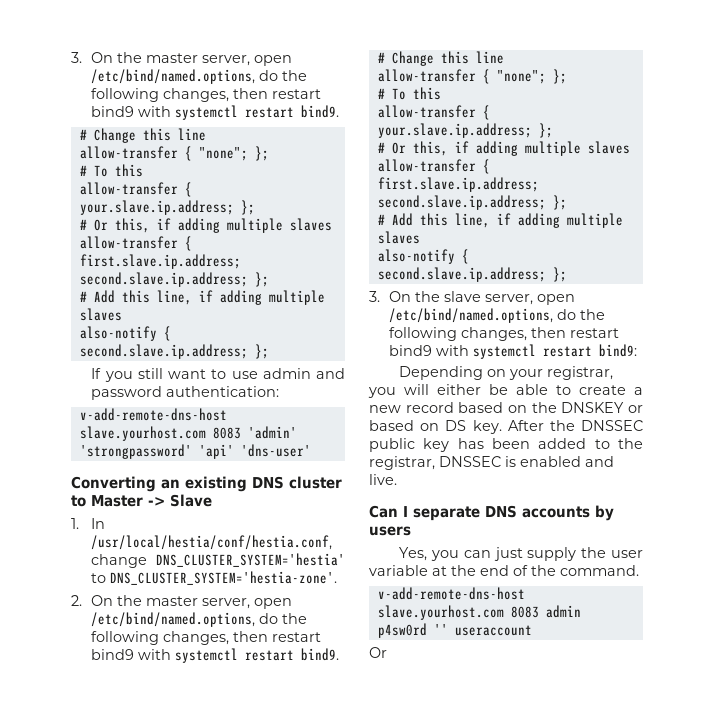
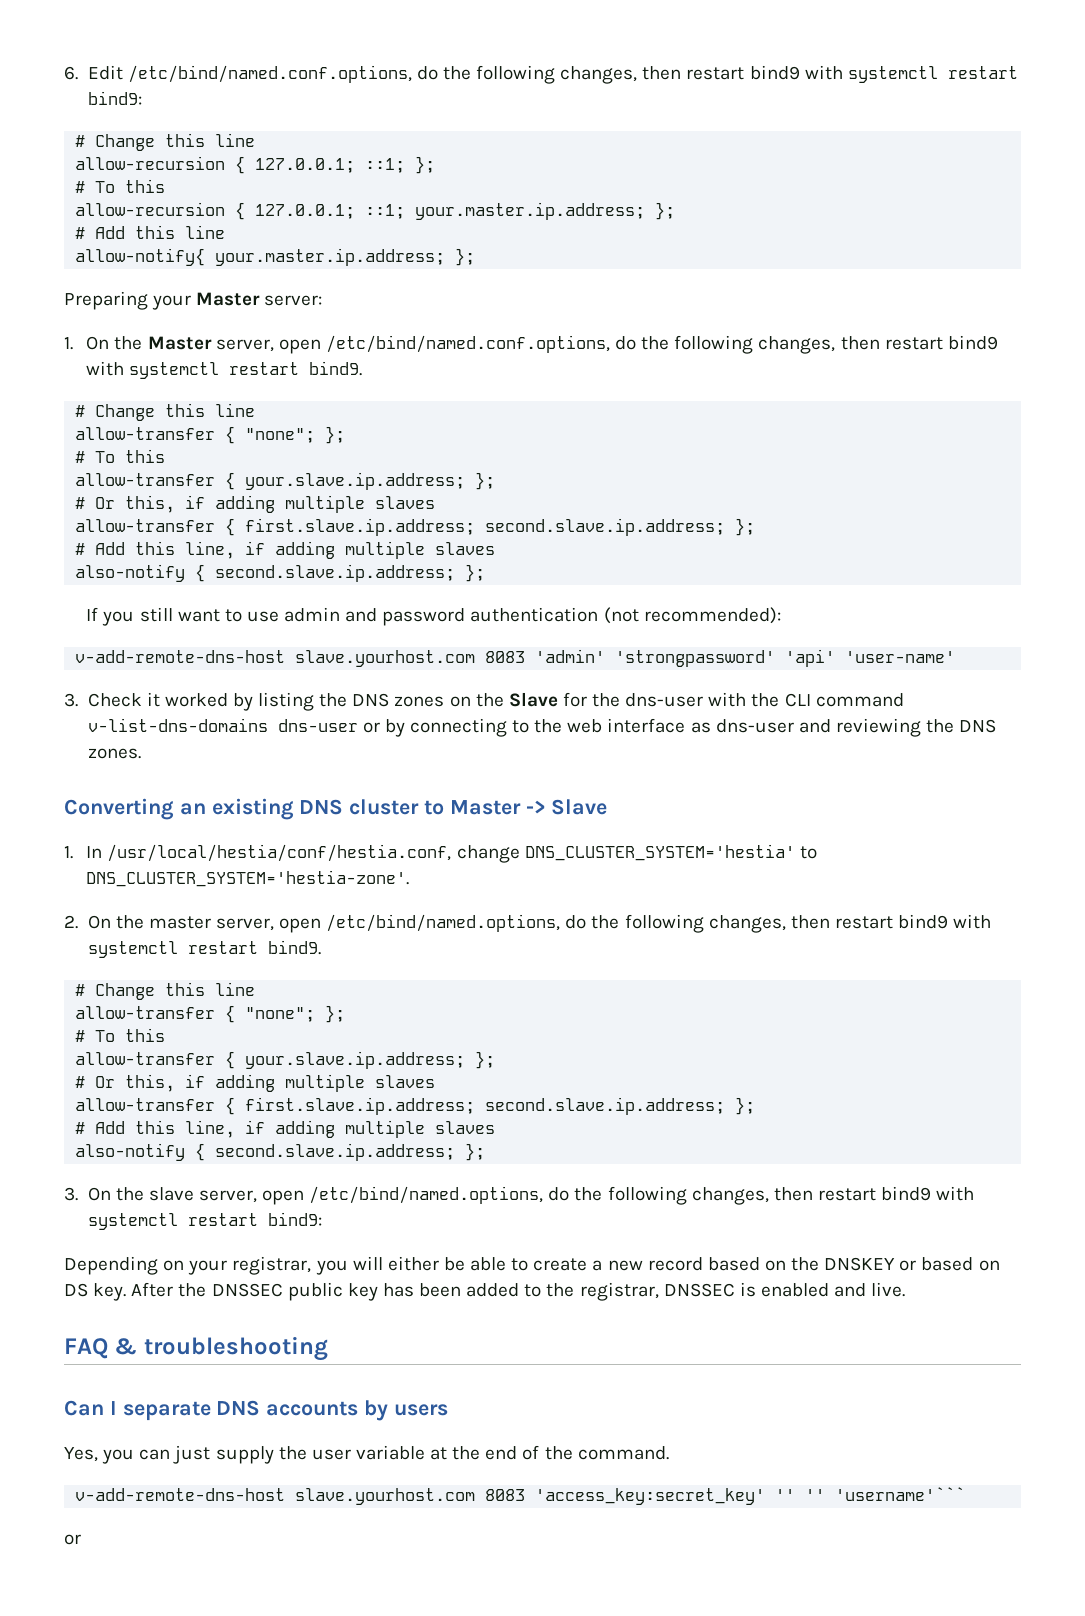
[71,52,293,66] [91,69,256,84] 3. On the master server, open /etc/bind/named.options, -> [64,65,1018,84] [87,91,142,105] [75,133,256,151] [75,156,436,174] [75,179,166,193] [75,202,676,220] [75,225,226,239] [75,248,476,266] [64,291,323,310] [64,335,610,354] 6. Edit /etc/bind/named.conf.options, do the following changes, then restart bind9 with systemctl restart bind9: // # Change this line // allow-recursion { 127.0.0.1; ::1; }; // # To this // allow-recursion { 127.0.0.1; ::1; your.master.ip.address; }; // # Add this line // allow-notify{ your.master.ip.address; }; // Preparing your Master server: // 1. On the Master server, open /etc/bind/named.conf.options,
[166,386,280,397] authentication: -> [470,607,781,624] authentication (not recommended):
[240,444,311,457] 'dns-user' -> [845,651,956,663] [64,692,904,711] [87,718,997,737] [87,748,141,759] 'user-name' // 3. Check it worked by listing the DNS zones on the Slave for the dns-user with the CLI command v-list-dns-domains dns-user or by connecting to the web interface as dns-user and reviewing the DNS zones.
(397, 479) none -> [64,1336,328,1361] // FAQ & troubleshooting
[545,605,581,618] [377,623,532,638] [369,647,387,658] admin p4sw0rd '' useraccount // Or -> [535,1487,966,1505] [64,1534,81,1545] 'access_key:secret_key' '' '' 'username'``` // or

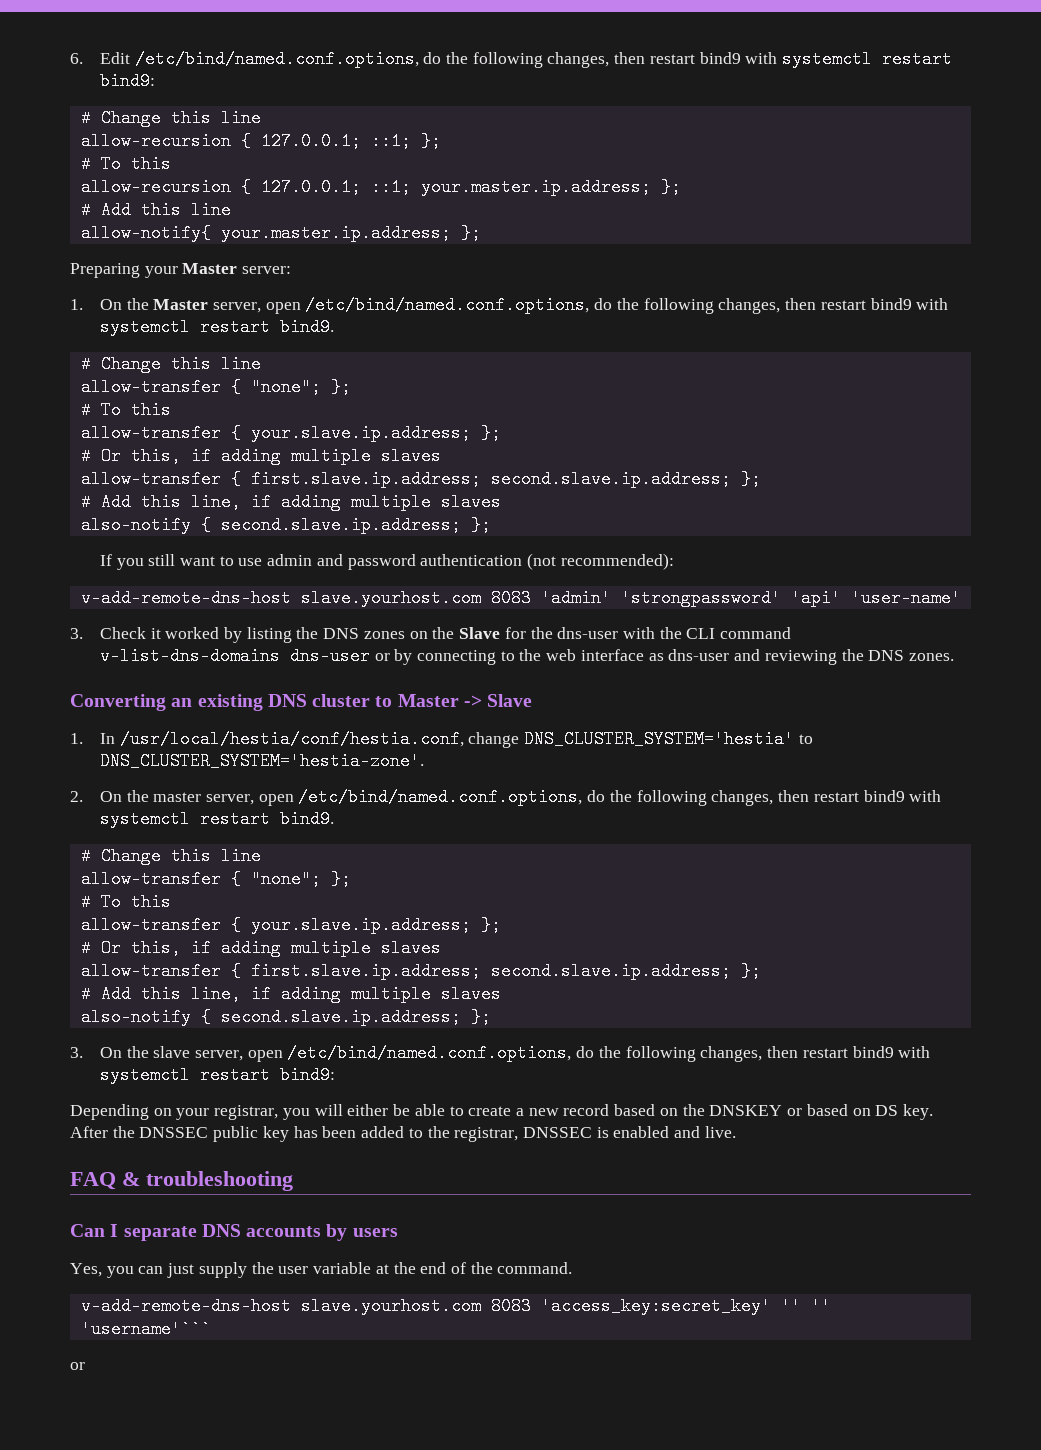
[326,914,561,932] /etc/bind/named.options, -> [298,788,583,806] /etc/bind/named.conf.options,
[309,1186,544,1204] /etc/bind/named.options, -> [287,1044,572,1062] /etc/bind/named.conf.options,

